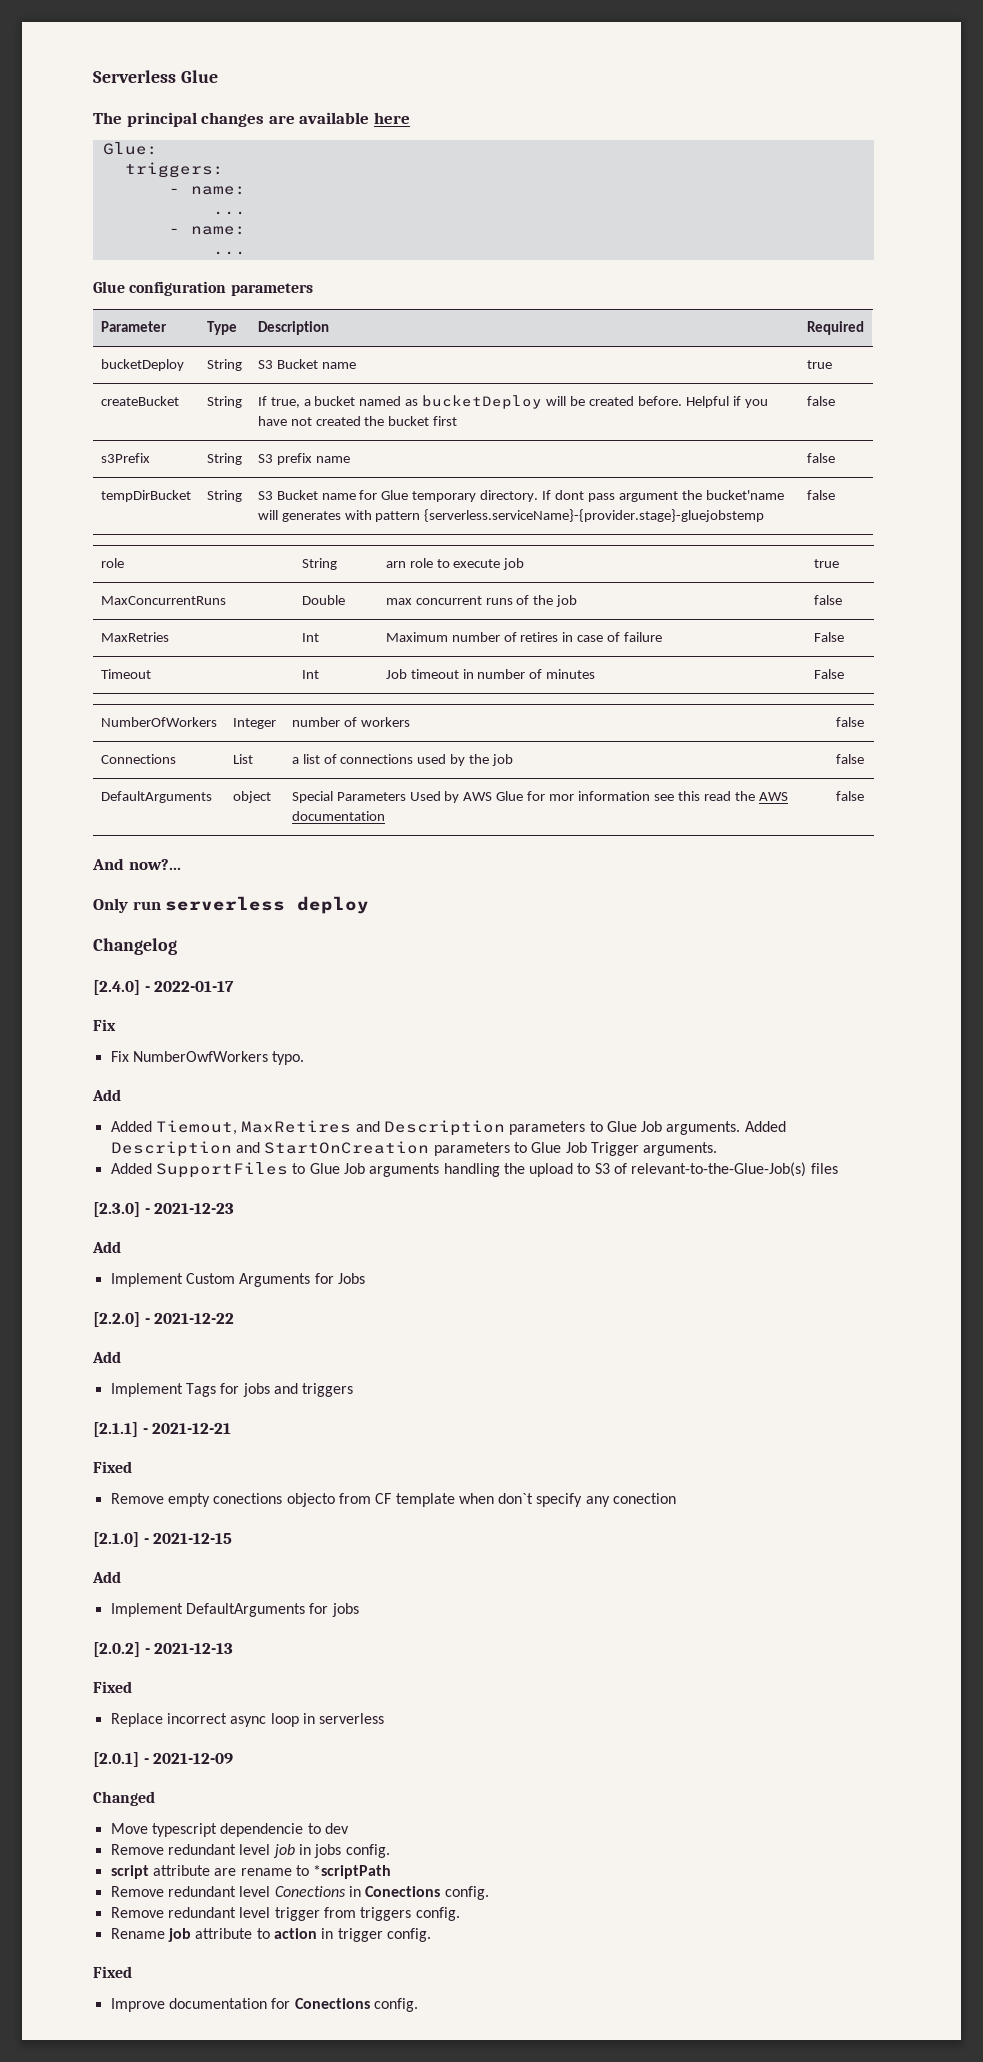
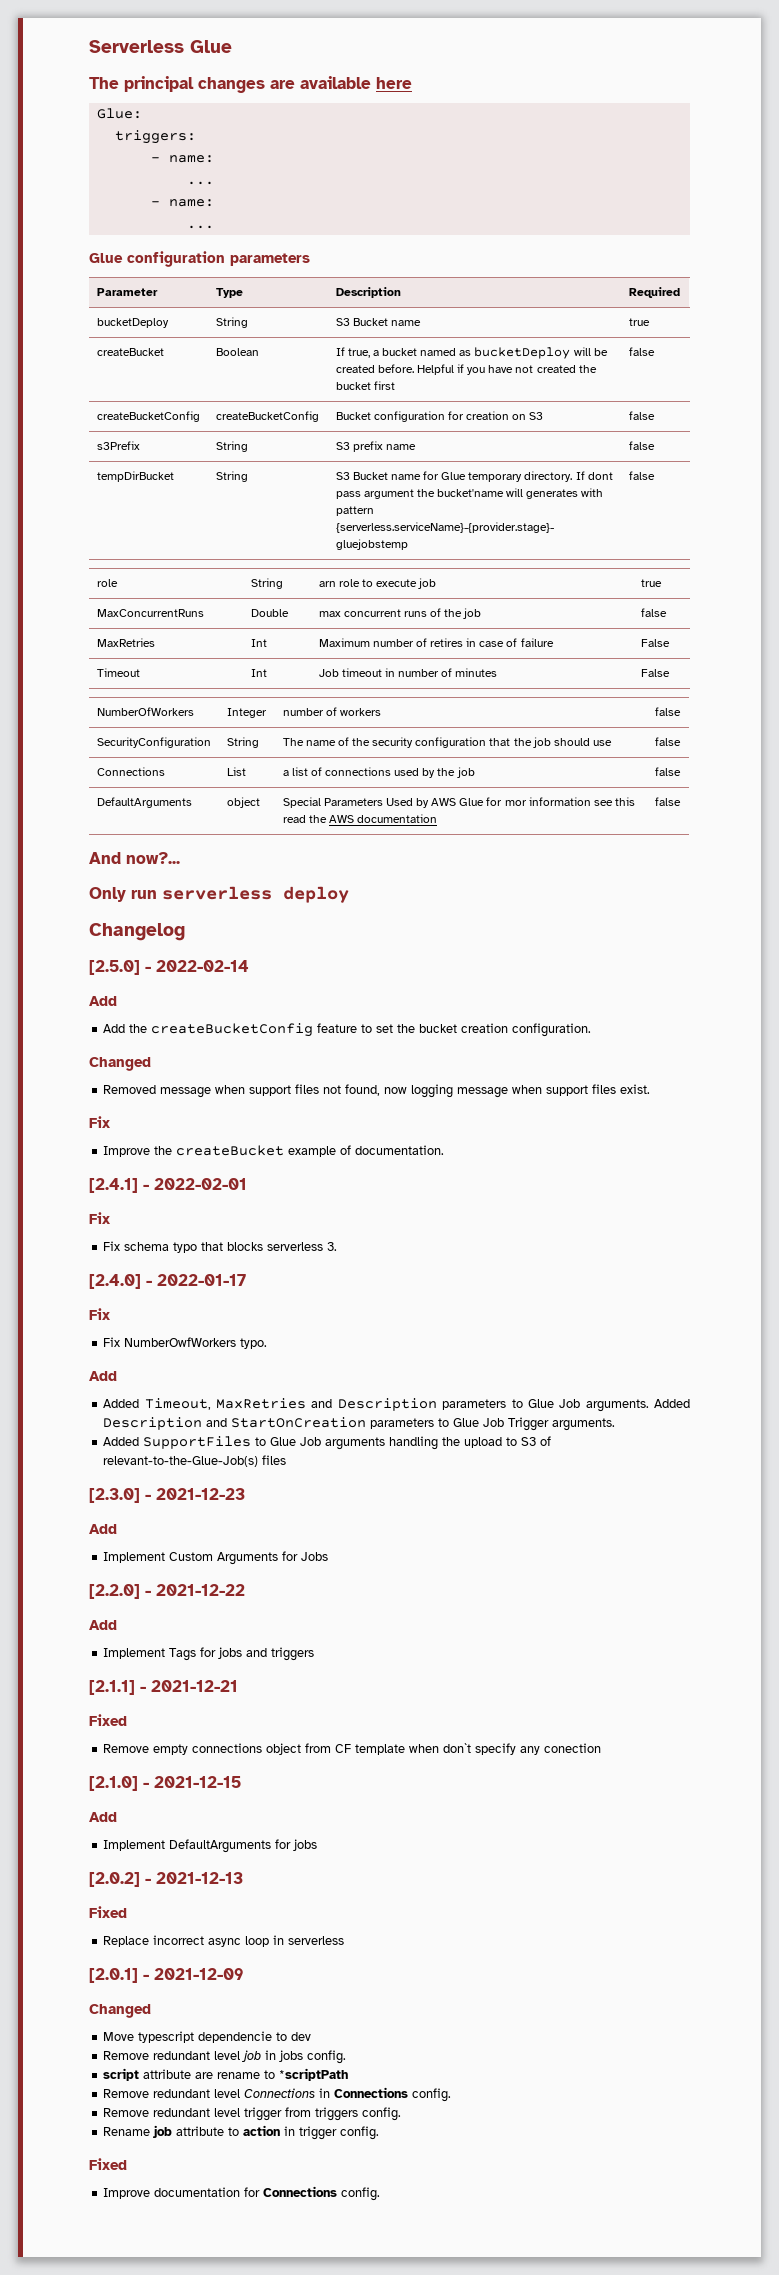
[206,396,242,408] String -> [215,348,259,356] Boolean
(835, 401) none -> [96,411,200,422] [215,411,319,422] [335,411,544,422] [628,411,655,420] // createBucketConfig | createBucketConfig | Bucket configuration for creation on S3 | false
(864, 722) none -> [96,737,211,748] [226,737,259,748] [282,737,612,748] [654,737,681,746] // SecurityConfiguration | String | The name of the security configuration that the job should use | false
(177, 946) none -> [89,960,249,975] [89,996,117,1006] [103,1023,592,1037] [89,1057,151,1071] [103,1084,651,1098] [89,1116,110,1128] [103,1145,445,1157] [89,1178,247,1193] [89,1212,110,1224] [103,1241,338,1253] // [2.5.0] - 2022-02-14 // Add // Add the createBucketConfig feature to set the bucket creation configuration. // Changed // Removed message when support files not found, now logging message when support files exist. // Fix // Improve the createBucket example of documentation. // [2.4.1] - 2022-02-01 // Fix // Fix schema typo that blocks serverless 3.
[155,1120,352,1135] Tiemout, MaxRetires -> [144,1398,307,1410] Timeout, MaxRetries
[213,1493,335,1507] conections objecto -> [192,1743,302,1755] connections object
[274,1886,441,1897] Conections in Conections -> [244,2087,409,2098] Connections in Connections
[294,1998,370,2009] Conections -> [263,2186,338,2197] Connections

